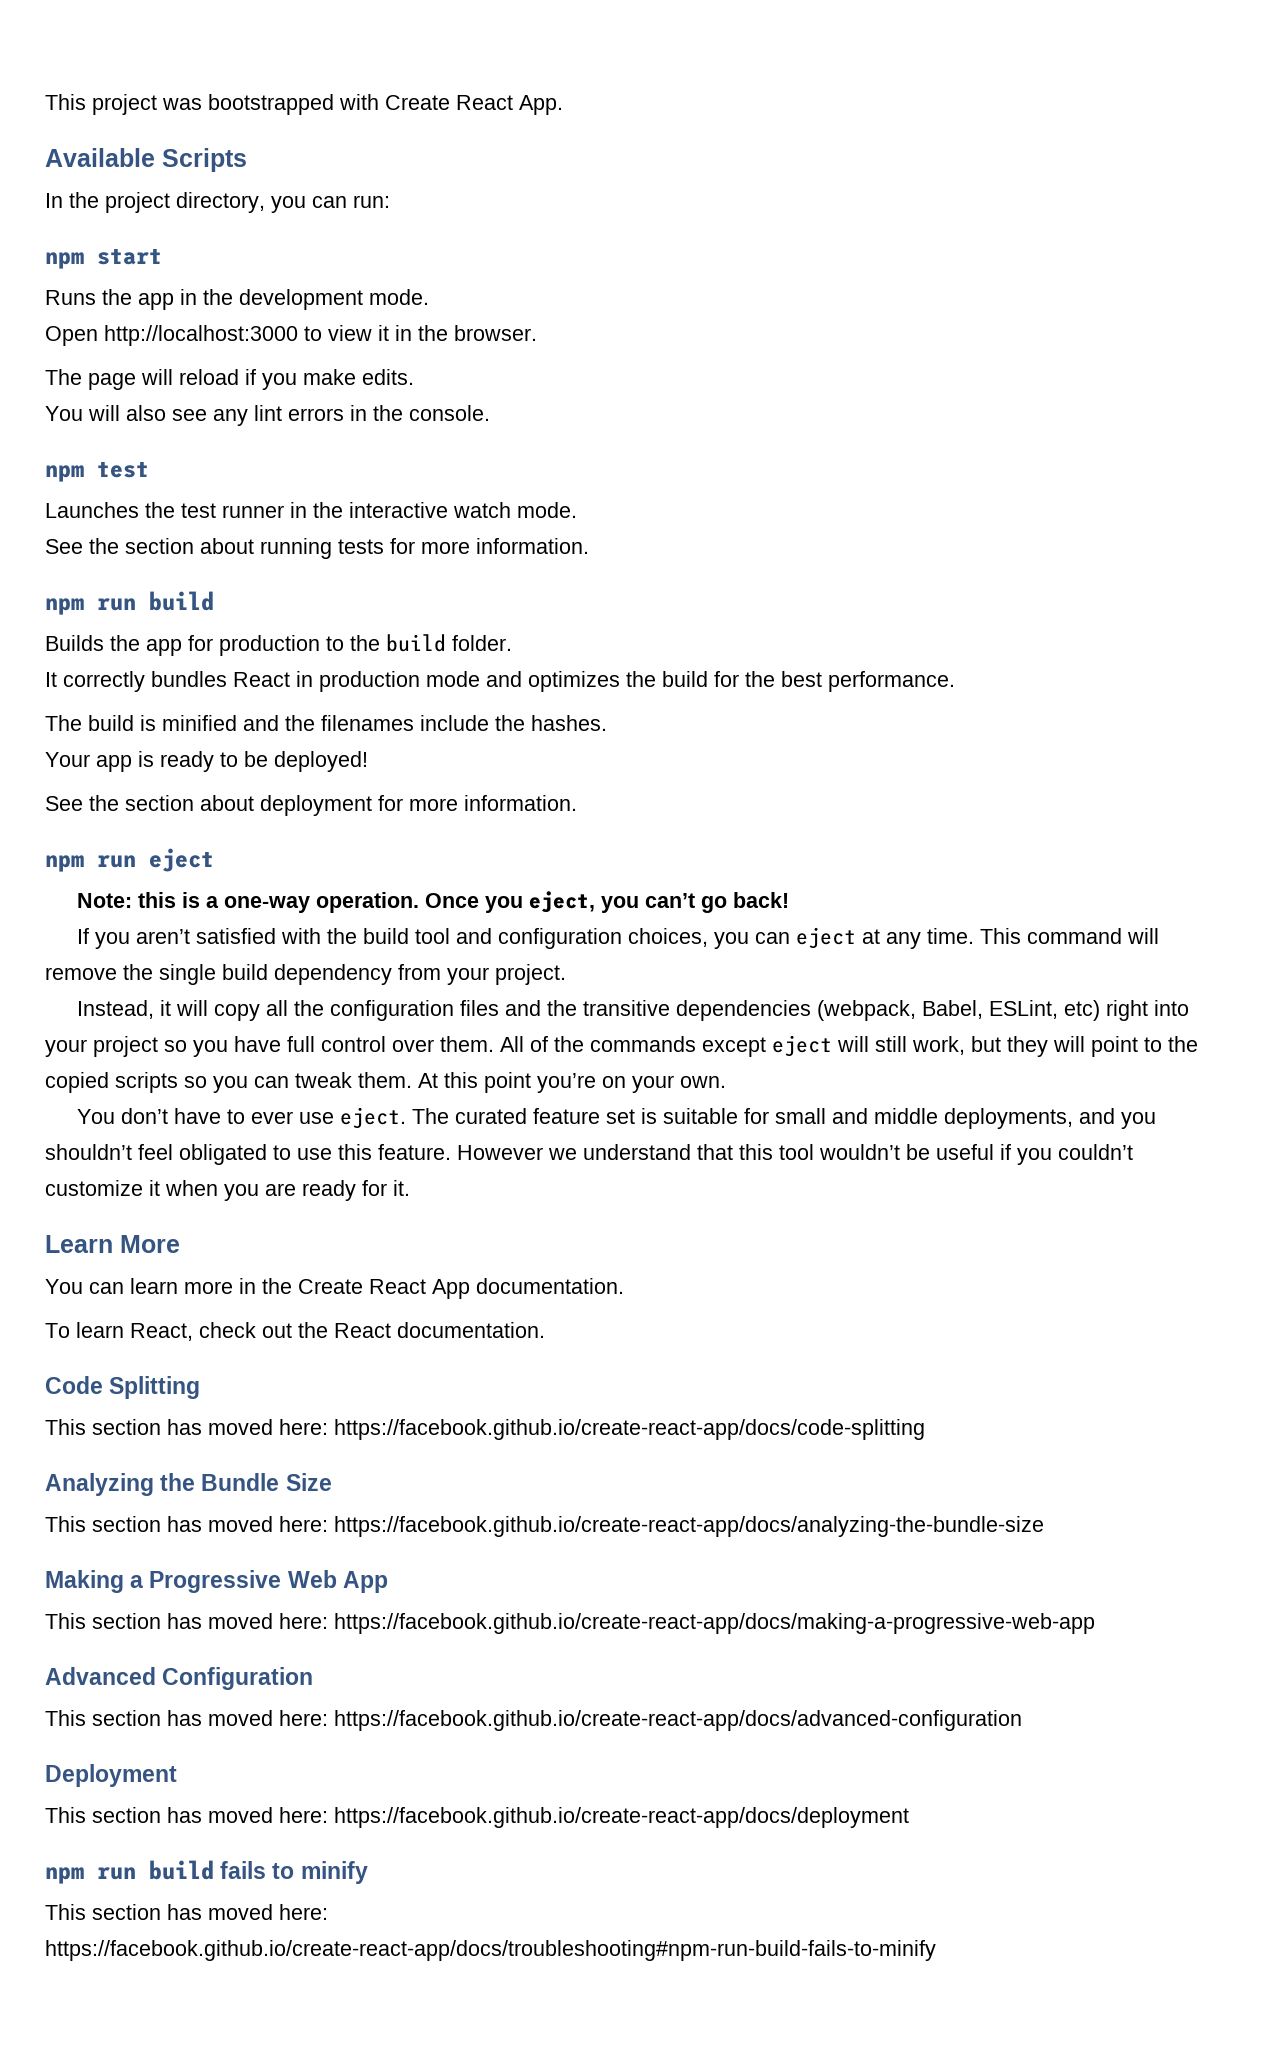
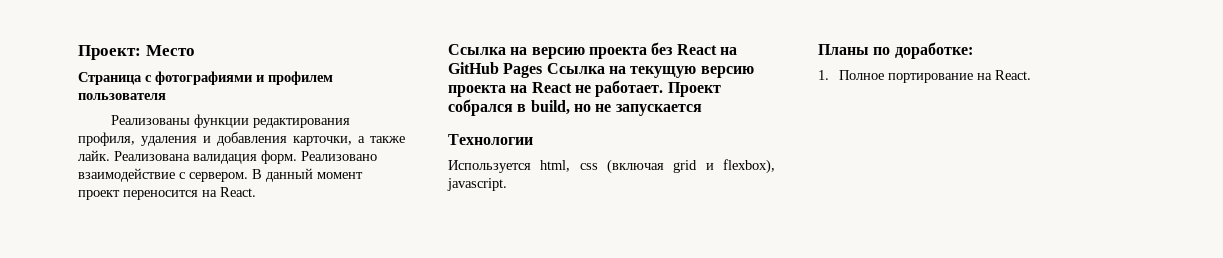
[45,94,563,115] [45,148,247,172] [45,192,390,213] [45,249,162,269] [45,289,429,310] [45,325,537,346] [45,369,414,390] [45,405,490,426] [45,462,149,482] [45,502,577,518] [45,538,589,559] [45,591,214,615] [45,634,512,656] [45,671,955,692] [45,715,607,731] [45,751,368,772] [45,795,577,816] [45,848,214,872] [76,891,789,913] [76,927,1159,949] [45,964,566,985] [76,1000,1189,1021] [45,1035,1198,1057] [45,1072,726,1093] [76,1107,1156,1129] [45,1144,1133,1165] [45,1180,410,1201] [45,1235,180,1253] [45,1278,624,1299] [45,1322,545,1341] [45,1376,201,1399] [45,1419,925,1440] [45,1473,332,1496] [45,1516,1044,1537] [45,1570,388,1593] [45,1613,1095,1634] [45,1667,314,1690] [45,1710,1022,1731] [45,1764,177,1787] [45,1807,909,1828] [45,1860,368,1884] [45,1904,328,1920] [45,1940,936,1961] This project was bootstrapped with Create React App. // Available Scripts // In the project directory, you can run: // npm start // Runs the app in the development mode. // Open http://localhost:3000 to view it in the browser. // The page will reload if you make edits. // You will also see any lint errors in the console. // npm test // Launches the test runner in the interactive watch mode. // See the section about running tests for more information. // npm run build // Builds the app for production to the build folder. // It correctly bundles React in production mode and optimizes the build for the best performance. // The build is minified and the filenames include the hashes. // Your app is ready to be deployed! // See the section about deployment for more information. // npm run eject // Note: this is a one-way operation. Once you eject, you can’t go back! // If you aren’t satisfied with the build tool and configuration choices, you can eject at any time. This command will remove the single build dependency from your project. // Instead, it will copy all the configuration files and the transitive dependencies (webpack, Babel, ESLint, etc) right into your project so you have full control over them. All of the commands except eject will still work, but they will point to the copied scripts so you can tweak them. At this point you’re on your own. // You don’t have to ever use eject. The curated feature set is suitable for small and middle deployments, and you shouldn’t feel obligated to use this feature. However we understand that this tool wouldn’t be useful if you couldn’t customize it when you are ready for it. // Learn More // You can learn more in the Create React App documentation. // To learn React, check out the React documentation. // Code Splitting // This section has moved here: https://facebook.github.io/create-react-app/docs/code-splitting // Analyzing the Bundle Size // This section has moved here: https://facebook.github.io/create-react-app/docs/analyzing-the-bundle-size // Making a Progressive Web App // This section has moved here: https://facebook.github.io/create-react-app/docs/making-a-progressive-web-app // Advanced Configuration // This section has moved here: https://facebook.github.io/create-react-app/docs/advanced-configuration // Deployment // This section has moved here: https://facebook.github.io/create-react-app/docs/deployment // npm run build fails to minify // This section has moved here: https://facebook.github.io/create-react-app/docs/troubleshooting#npm-run-build-fails-to-minify -> [78,45,195,60] [78,71,333,85] [78,93,166,100] [111,114,351,128] [78,132,405,146] [78,150,377,164] [78,168,363,182] [78,187,256,200] [448,42,737,59] [448,62,754,78] [448,80,721,97] [448,99,702,116] [448,134,533,145] [448,159,775,174] [447,178,507,191] [818,42,973,59] [818,70,1032,83] Проект: Место // Страница с фотографиями и профилем пользователя // Реализованы функции редактирования профиля, удаления и добавления карточки, а также лайк. Реализована валидация форм. Реализовано взаимодействие с сервером. В данный момент проект переносится на React. // Ссылка на версию проекта без React на GitHub Pages Ссылка на текущую версию проекта на React не работает. Проект собрался в build, но не запускается // Технологии // Используется html, css (включая grid и flexbox), javascript. // Планы по доработке: // 1. Полное портирование на React.

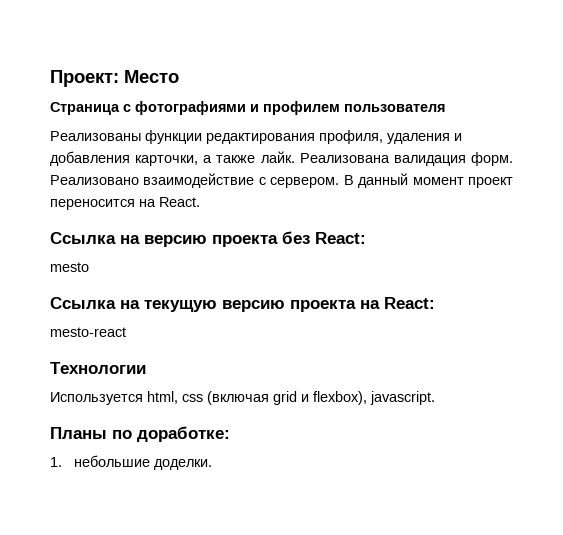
[676,44,737,55] [448,62,543,78] React на GitHub Pages -> [315,232,366,244] [50,262,89,272] React: // mesto //
[531,80,721,97] [448,99,702,116] React не работает. Проект собрался в build, но не запускается -> [384,297,435,309] [50,327,126,337] React: // mesto-react
[839,70,1032,83] Полное портирование на React. -> [74,455,213,470] небольшие доделки.

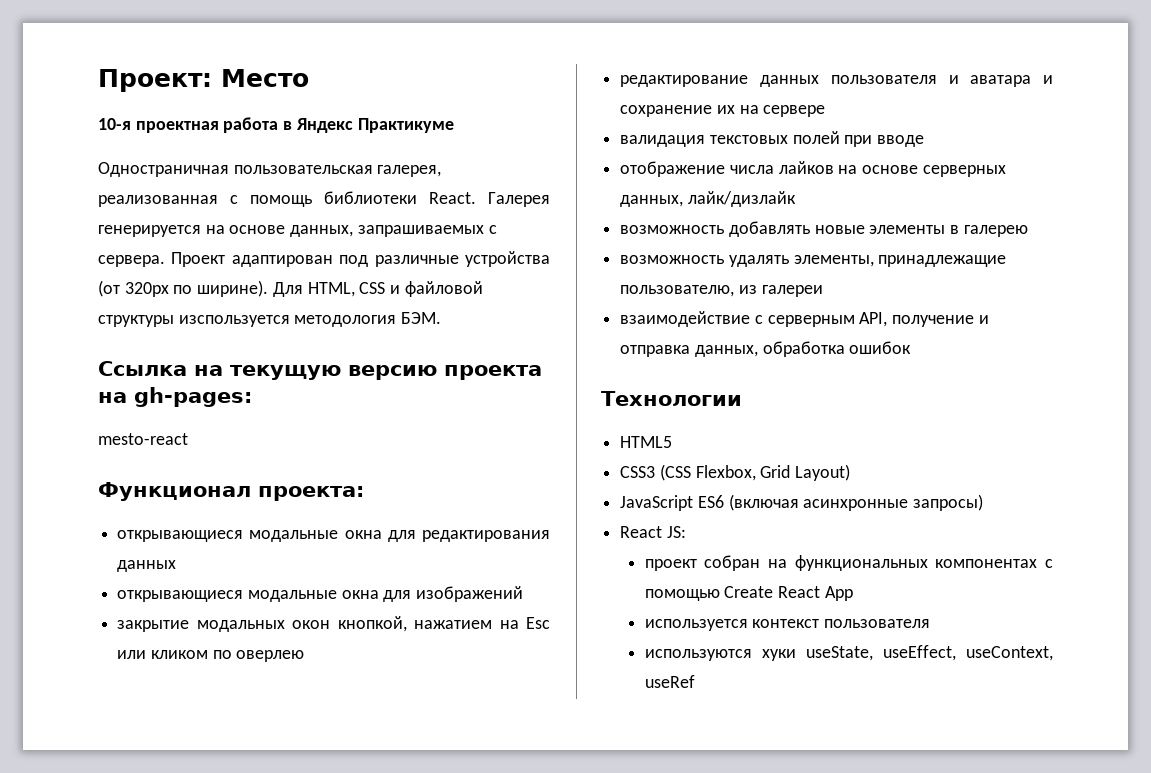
[50,101,445,115] [50,130,462,144] [50,151,513,166] [50,173,513,188] [50,197,200,210] [50,231,366,247] [50,262,89,272] Страница с фотографиями и профилем пользователя // Реализованы функции редактирования профиля, удаления и добавления карточки, а также лайк. Реализована валидация форм. Реализовано взаимодействие с сервером. В данный момент проект переносится на React. // Ссылка на версию проекта без React: // mesto -> [98,117,454,133] [98,162,442,177] [98,191,550,207] [98,225,497,237] [98,251,550,267] [98,280,483,297] [98,312,442,327] 10-я проектная работа в Яндекс Практикуме // Одностраничная пользовательская галерея, реализованная с помощь библиотеки React. Галерея генерируется на основе данных, запрашиваемых с сервера. Проект адаптирован под различные устройства (от 320px по ширине). Для HTML, CSS и файловой структуры изспользуется методология БЭМ.
[384,297,435,309] React: -> [134,387,252,407] gh-pages:
[50,362,146,374] [50,391,435,405] [50,426,230,442] [50,455,213,470] Технологии // Используется html, css (включая grid и flexbox), javascript. // Планы по доработке: // 1. небольшие доделки. -> [98,482,364,501] [117,530,550,542] [117,560,177,572] [117,586,524,602] [117,616,550,632] [117,650,305,662] [620,75,1053,87] [620,105,826,117] [620,131,925,147] [620,161,1006,177] [620,191,796,207] [620,221,1028,237] [620,255,1007,267] [620,285,823,297] [620,311,989,327] [620,341,912,357] [601,391,742,406] [620,436,673,448] [620,464,851,481] [620,494,984,511] [620,526,686,538] [644,555,1053,571] [644,586,853,601] [644,619,931,631] [644,645,1053,661] [644,675,695,688] Функционал проекта: // открывающиеся модальные окна для редактирования данных // открывающиеся модальные окна для изображений // закрытие модальных окон кнопкой, нажатием на Esc или кликом по оверлею // редактирование данных пользователя и аватара и сохранение их на сервере // валидация текстовых полей при вводе // отображение числа лайков на основе серверных данных, лайк/дизлайк // возможность добавлять новые элементы в галерею // возможность удалять элементы, принадлежащие пользователю, из галереи // взаимодействие с серверным API, получение и отправка данных, обработка ошибок // Технологии // HTML5 // CSS3 (CSS Flexbox, Grid Layout) // JavaScript ES6 (включая асинхронные запросы) // React JS: // проект собран на функциональных компонентах с помощью Create React App // используется контекст пользователя // используются хуки useState, useEffect, useContext, useRef

